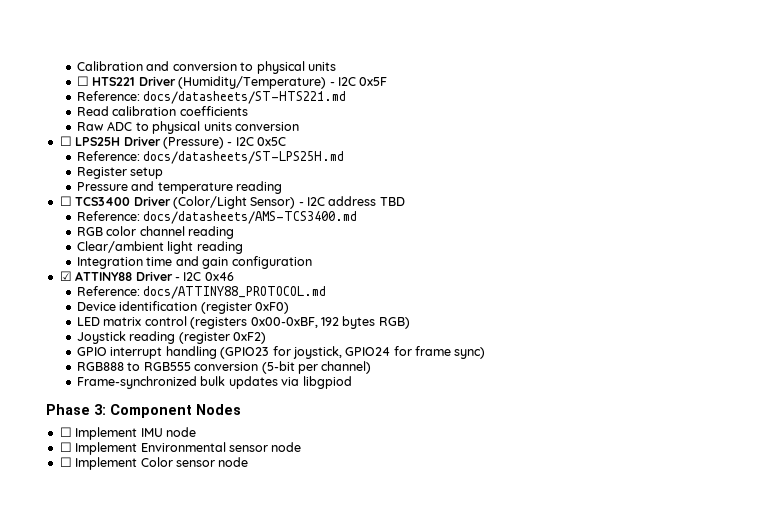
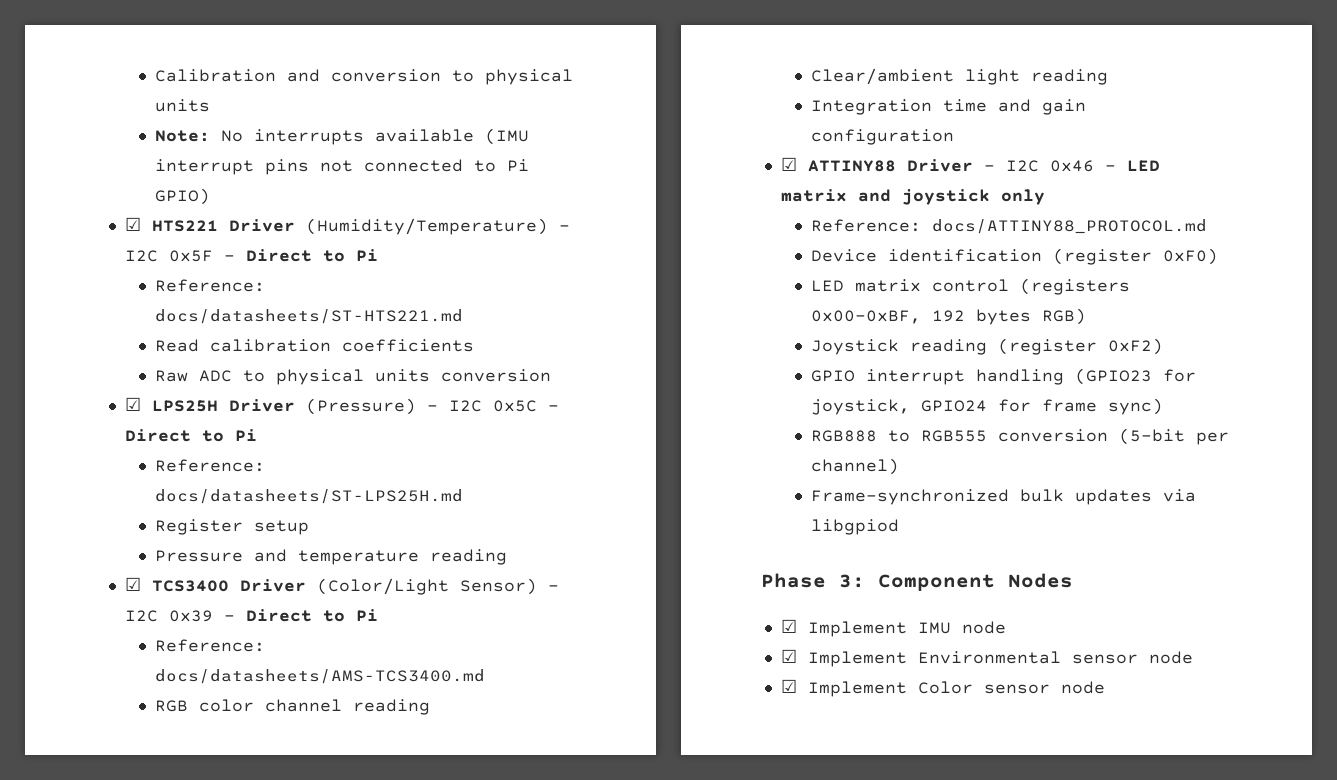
[77,76,90,86] ☐ -> [154,128,529,145] [154,159,529,175] [154,188,210,205] [124,217,141,231] Note: No interrupts available (IMU interrupt pins not connected to Pi GPIO) // ☑
(388, 81) none -> [223,249,378,262] - Direct to Pi
[59,136,72,146] ☐ -> [124,397,141,411] ☑
(286, 141) none -> [547,405,559,411] [124,429,257,442] - Direct to Pi
[59,196,72,206] ☐ -> [124,577,141,591] ☑
[328,196,405,206] address TBD -> [168,609,378,622] 0x39 - Direct to Pi
(234, 276) none -> [1104,160,1160,171] [780,189,1045,205] - LED matrix and joystick only
[59,427,72,437] ☐ -> [780,619,797,633] ☑
[59,442,72,452] ☐ -> [780,649,797,663] ☑
[59,457,72,467] ☐ -> [780,679,797,693] ☑

